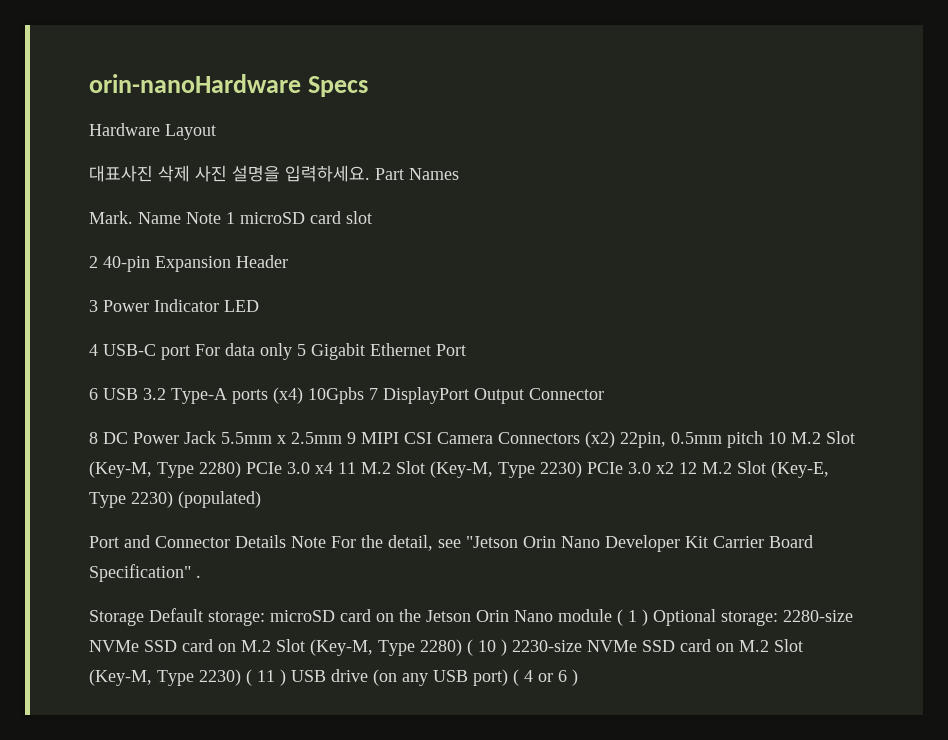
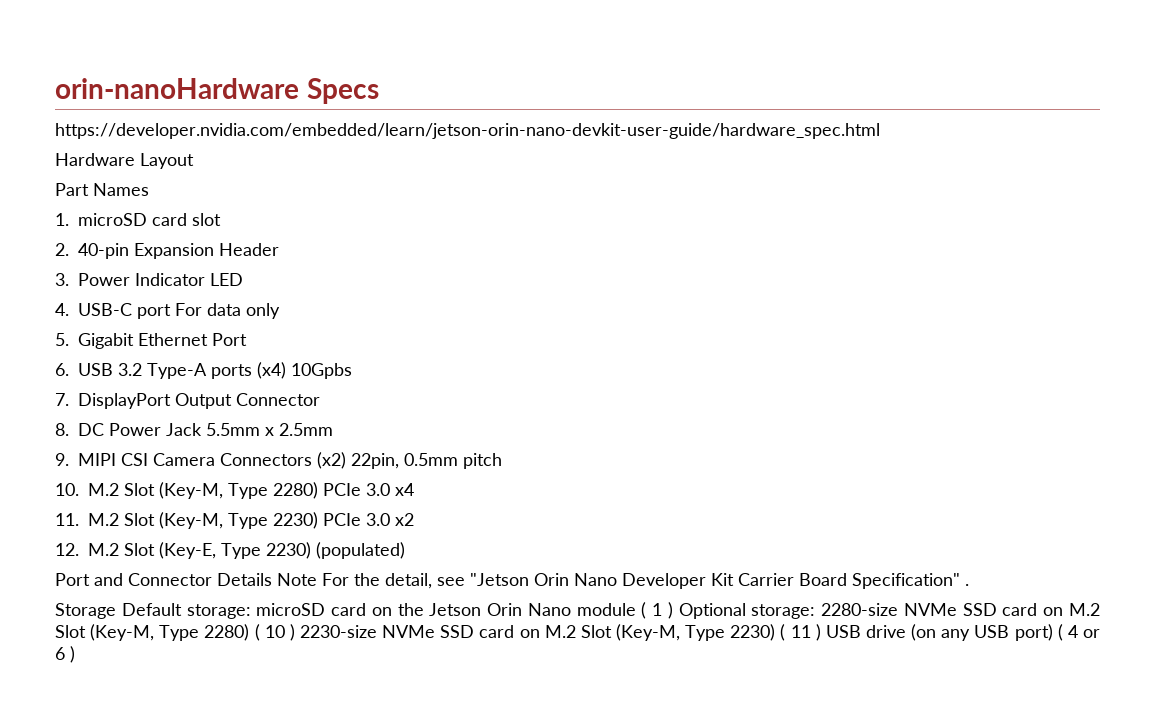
(368, 86) none -> [55,123,880,139] // https://developer.nvidia.com/embedded/learn/jetson-orin-nano-devkit-user-guide/hardware_spec.html
[89,165,459,182] [89,211,235,224] 대표사진 삭제 사진 설명을 입력하세요. Part Names // Mark. Name Note 1 -> [55,183,149,196] [55,213,69,226] Part Names // 1.
[89,256,98,268] 2 -> [55,243,69,256] 2.
[89,300,98,312] 3 -> [55,273,69,286] 3.
[89,344,98,356] 4 -> [55,303,69,316] 4.
[297,344,306,356] 5 -> [55,333,69,346] // 5.
[89,388,98,400] 6 -> [55,363,69,376] 6.
[369,388,378,400] 7 -> [55,393,69,406] // 7.
[89,432,98,444] 8 -> [55,423,69,436] 8.
[347,432,356,444] 9 -> [55,453,69,466] // 9.
[768,432,786,444] 10 -> [55,483,79,496] // 10.
[338,462,356,474] 11 -> [55,513,79,526] // 11.
[679,462,697,474] 12 -> [55,543,79,556] // 12.

